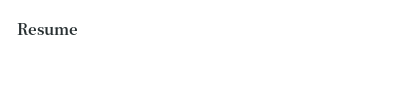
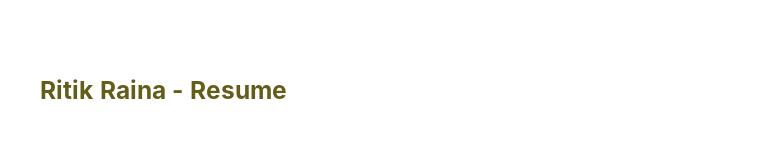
(17, 29) none -> [40,79,184,99] Ritik Raina -

